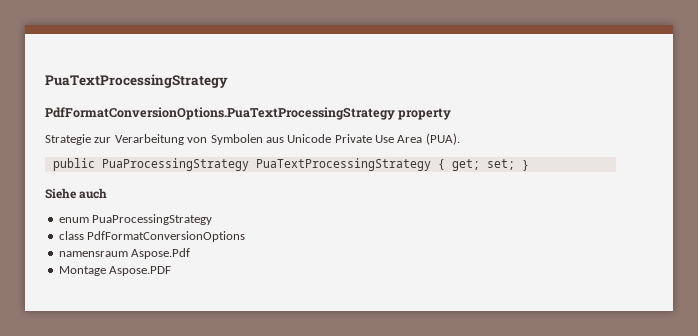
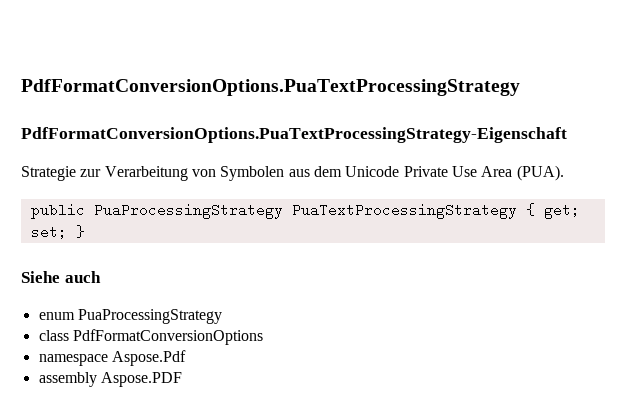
[45,74,228,88] [45,107,452,120] PuaTextProcessingStrategy // PdfFormatConversionOptions.PuaTextProcessingStrategy property -> [21,79,520,96] [21,127,567,143] PdfFormatConversionOptions.PuaTextProcessingStrategy // PdfFormatConversionOptions.PuaTextProcessingStrategy-Eigenschaft
(284, 140) none -> [313,166,342,177] dem
[58,251,128,257] namensraum -> [38,354,108,366] namespace
[58,266,106,276] Montage -> [38,372,97,387] assembly

